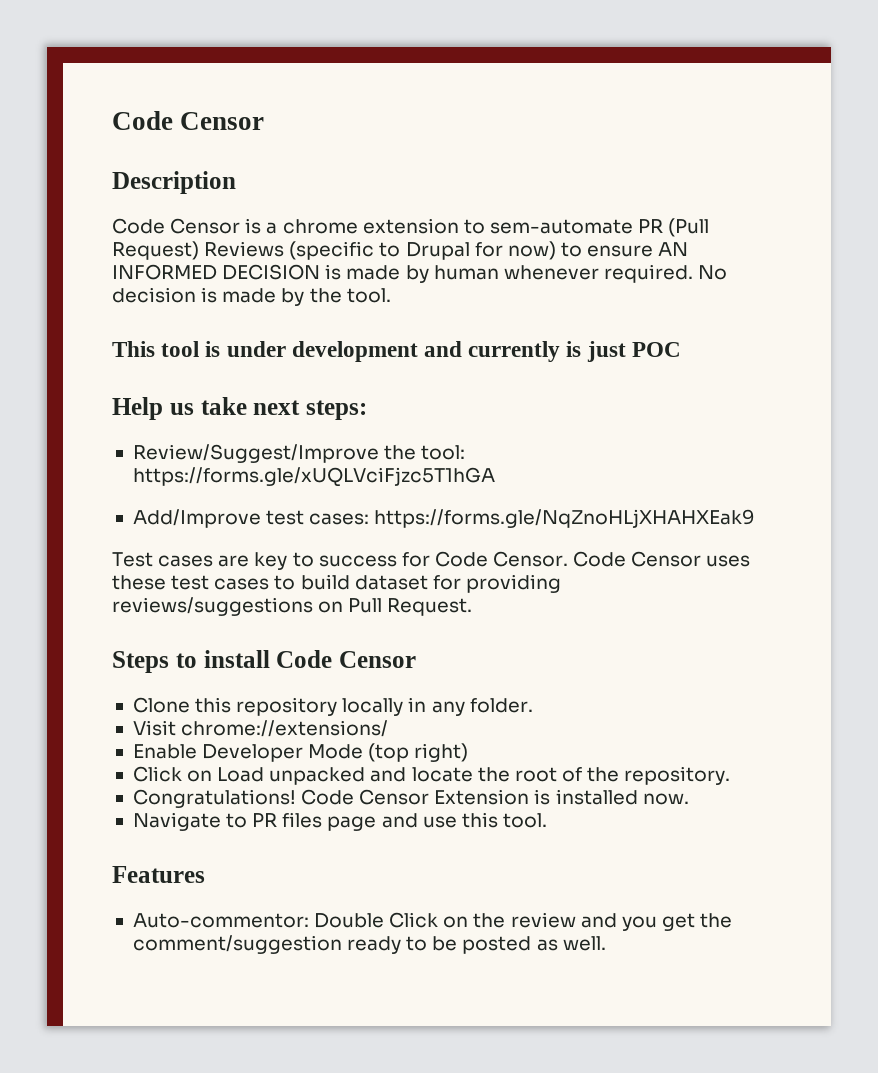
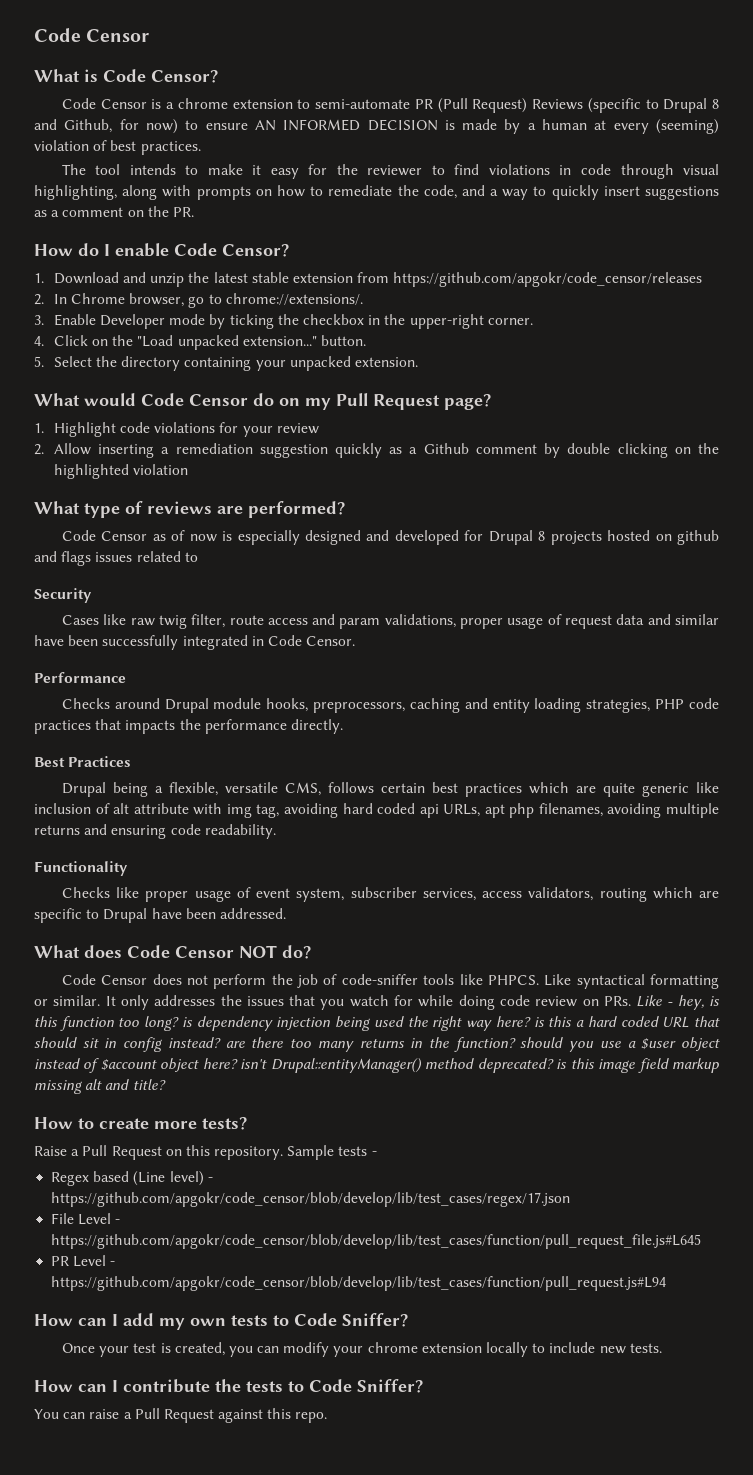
[112,111,265,130] [112,171,236,194] Code Censor // Description -> [34,28,150,42] [34,69,218,83] Code Censor // What is Code Censor?
[489,219,633,234] sem-automate -> [315,99,411,109] semi-automate
(470, 251) none -> [712,99,719,109] [34,119,113,133] 8 and Github,
[433,264,728,283] [112,287,391,306] [112,341,681,362] [112,397,367,420] [132,444,466,463] [132,467,495,487] [132,509,756,528] [112,551,751,570] [112,574,561,593] [112,597,473,616] [112,650,416,673] [132,697,533,716] [132,720,389,737] [132,743,469,762] [132,766,731,785] [132,789,689,808] [132,812,547,831] [112,866,205,883] [132,912,733,931] [132,935,606,954] human whenever required. No decision is made by the tool. // This tool is under development and currently is just POC // Help us take next steps: // Review/Suggest/Improve the tool: https://forms.gle/xUQLVciFjzc5T1hGA // Add/Improve test cases: https://forms.gle/NqZnoHLjXHAHXEak9 // Test cases are key to success for Code Censor. Code Censor uses these test cases to build dataset for providing reviews/suggestions on Pull Request. // Steps to install Code Censor // Clone this repository locally in any folder. // Visit chrome://extensions/ // Enable Developer Mode (top right) // Click on Load unpacked and locate the root of the repository. // Congratulations! Code Censor Extension is installed now. // Navigate to PR files page and use this tool. // Features // Auto-commentor: Double Click on the review and you get the comment/suggestion ready to be posted as well. -> [527,119,719,134] [34,140,201,155] [61,164,720,179] [34,185,719,200] [34,206,194,217] [34,243,289,257] [34,272,703,287] [34,293,363,308] [34,314,533,329] [34,335,367,350] [34,356,419,371] [34,393,491,410] [34,422,319,437] [34,443,719,458] [53,464,189,479] [34,501,345,518] [61,530,720,545] [34,551,198,566] [34,588,92,603] [61,614,720,629] [34,635,356,650] [34,672,126,683] [61,698,719,713] [34,719,343,734] [34,756,132,767] [61,782,719,797] [34,803,719,818] [34,824,276,839] [34,861,128,876] [61,887,719,902] [34,908,286,923] [34,945,311,959] [61,974,719,989] [34,995,720,1010] [34,1016,720,1031] [34,1037,720,1052] [34,1058,719,1073] [34,1079,166,1094] [34,1117,247,1130] [34,1145,377,1160] [51,1171,213,1186] [51,1192,571,1207] [51,1213,121,1225] [51,1234,702,1249] [51,1255,116,1267] [51,1276,667,1291] [34,1313,408,1330] [61,1342,662,1357] [34,1379,423,1393] [34,1408,328,1423] a human at every (seeming) violation of best practices. // The tool intends to make it easy for the reviewer to find violations in code through visual highlighting, along with prompts on how to remediate the code, and a way to quickly insert suggestions as a comment on the PR. // How do I enable Code Censor? // 1. Download and unzip the latest stable extension from https://github.com/apgokr/code_censor/releases // 2. In Chrome browser, go to chrome://extensions/. // 3. Enable Developer mode by ticking the checkbox in the upper-right corner. // 4. Click on the "Load unpacked extension..." button. // 5. Select the directory containing your unpacked extension. // What would Code Censor do on my Pull Request page? // 1. Highlight code violations for your review // 2. Allow inserting a remediation suggestion quickly as a Github comment by double clicking on the highlighted violation // What type of reviews are performed? // Code Censor as of now is especially designed and developed for Drupal 8 projects hosted on github and flags issues related to // Security // Cases like raw twig filter, route access and param validations, proper usage of request data and similar have been successfully integrated in Code Censor. // Performance // Checks around Drupal module hooks, preprocessors, caching and entity loading strategies, PHP code practices that impacts the performance directly. // Best Practices // Drupal being a flexible, versatile CMS, follows certain best practices which are quite generic like inclusion of alt attribute with img tag, avoiding hard coded api URLs, apt php filenames, avoiding multiple returns and ensuring code readability. // Functionality // Checks like proper usage of event system, subscriber services, access validators, routing which are specific to Drupal have been addressed. // What does Code Censor NOT do? // Code Censor does not perform the job of code-sniffer tools like PHPCS. Like syntactical formatting or similar. It only addresses the issues that you watch for while doing code review on PRs. Like - hey, is this function too long? is dependency injection being used the right way here? is this a hard coded URL that should sit in config instead? are there too many returns in the function? should you use a $user object instead of $account object here? isn't Drupal::entityManager() method deprecated? is this image field markup missing alt and title? // How to create more tests? // Raise a Pull Request on this repository. Sample tests - // Regex based (Line level) - https://github.com/apgokr/code_censor/blob/develop/lib/test_cases/regex/17.json // File Level - https://github.com/apgokr/code_censor/blob/develop/lib/test_cases/function/pull_request_file.js#L645 // PR Level - https://github.com/apgokr/code_censor/blob/develop/lib/test_cases/function/pull_request.js#L94 // How can I add my own tests to Code Sniffer? // Once your test is created, you can modify your chrome extension locally to include new tests. // How can I contribute the tests to Code Sniffer? // You can raise a Pull Request against this repo.

